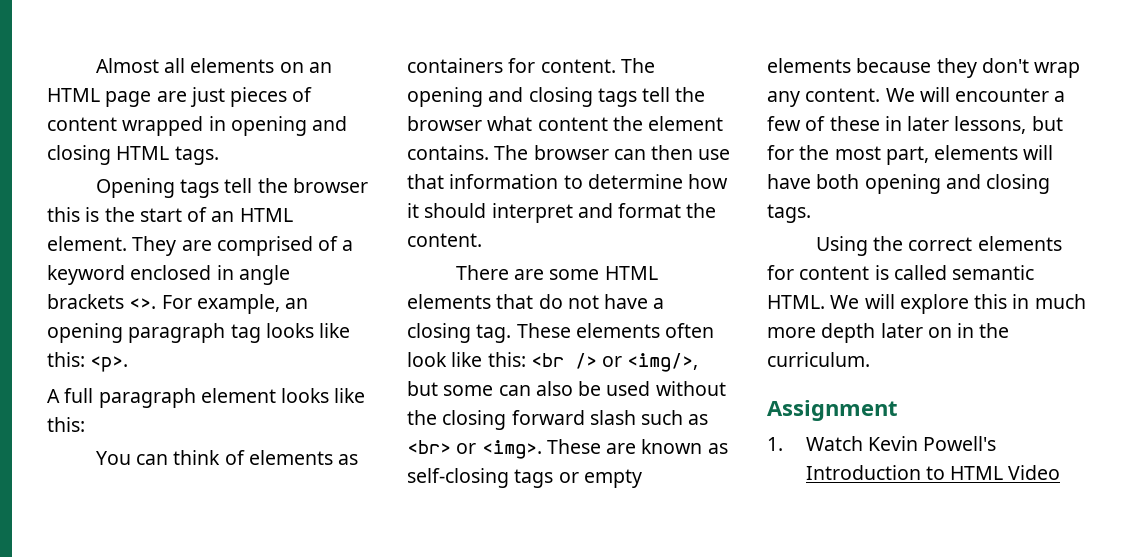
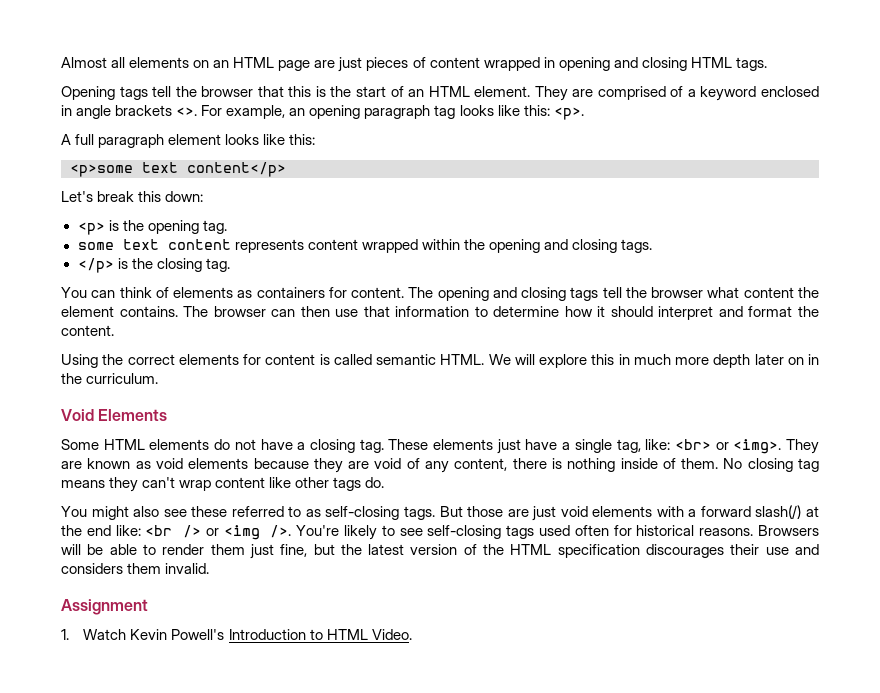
(368, 185) none -> [257,86,284,97] that
(85, 424) none -> [70,162,286,177] [61,191,204,202] [77,220,227,235] [77,239,652,253] [77,258,230,273] // <p>some text content</p> // Let's break this down: // <p> is the opening tag. // some text content represents content wrapped within the opening and closing tags. // </p> is the closing tag.
[455,265,658,280] [407,294,665,309] [407,323,715,343] [407,352,699,372] [407,381,726,396] [407,410,709,430] [407,439,728,459] [407,468,642,488] [767,58,1081,78] [767,87,1066,107] [767,116,1063,134] [767,145,1054,165] [767,174,1051,194] [767,204,811,223] // There are some HTML elements that do not have a closing tag. These elements often look like this: <br /> or <img/>, but some can also be used without the closing forward slash such as <br> or <img>. These are known as self-closing tags or empty elements because they don't wrap any content. We will encounter a few of these in later lessons, but for the most part, elements will have both opening and closing tags. -> (114, 330) none
(870, 359) none -> [61,409,168,421] [61,439,820,454] [61,458,819,473] [61,477,385,492] [61,505,819,521] [61,525,820,540] [61,544,819,559] [61,563,210,574] // Void Elements // Some HTML elements do not have a closing tag. These elements just have a single tag, like: <br> or <img>. They are known as void elements because they are void of any content, there is nothing inside of them. No closing tag means they can't wrap content like other tags do. // You might also see these referred to as self-closing tags. But those are just void elements with a forward slash(/) at the end like: <br /> or <img />. You're likely to see self-closing tags used often for historical reasons. Browsers will be able to render them just fine, but the latest version of the HTML specification discourages their use and considers them invalid.
[1008,465,1061,480] Video -> [371,629,412,640] Video.

